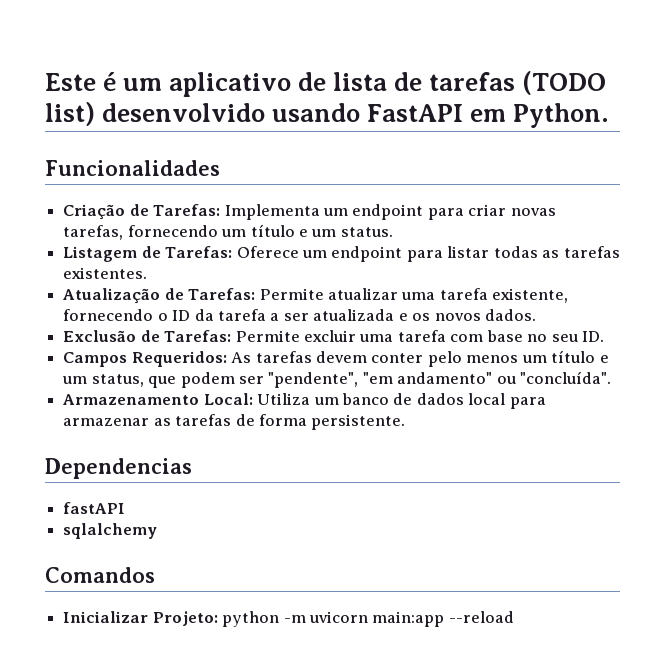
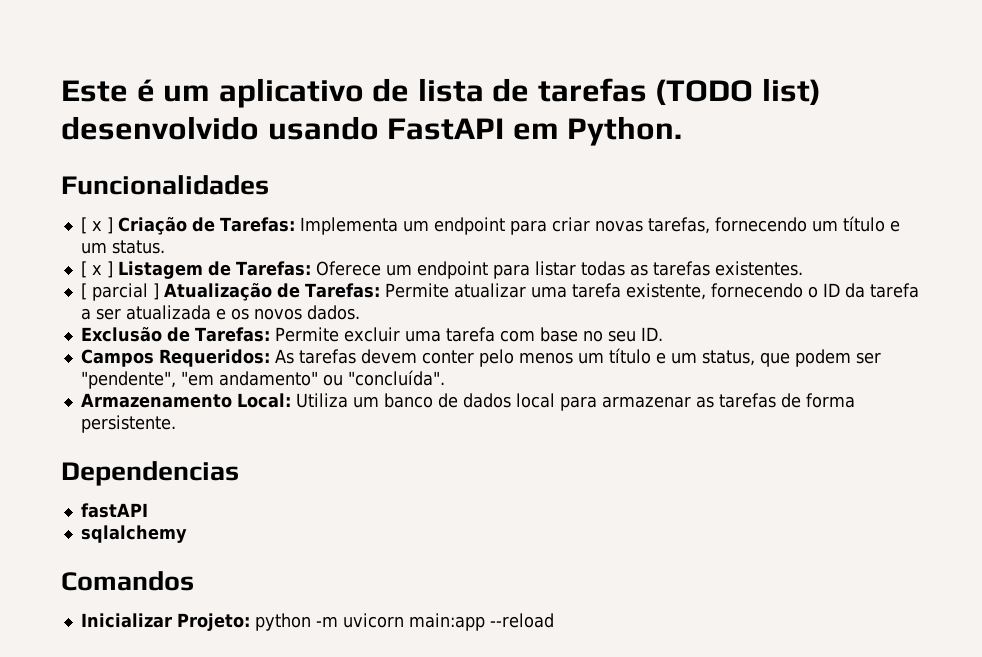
(220, 168) none -> [80,217,113,234] [ x ]
(393, 232) none -> [80,261,113,278] [ x ]
(148, 273) none -> [80,283,159,301] [ parcial ]

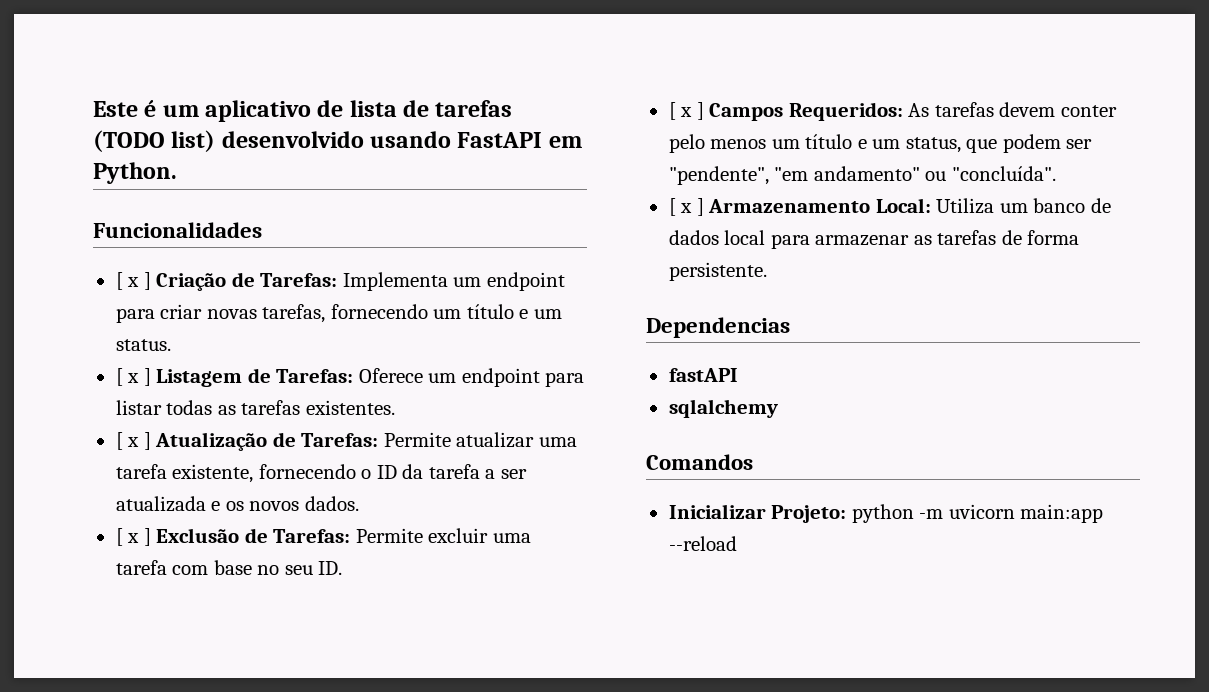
[91,283,148,301] parcial -> [127,437,140,447] x
(360, 312) none -> [115,528,151,546] [ x ]
(663, 334) none -> [668,102,704,120] [ x ]
(445, 378) none -> [668,198,704,216] [ x ]

